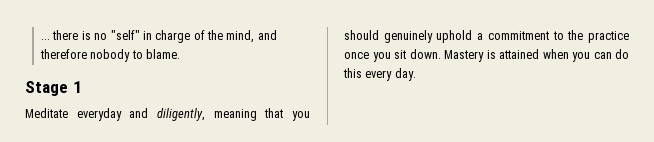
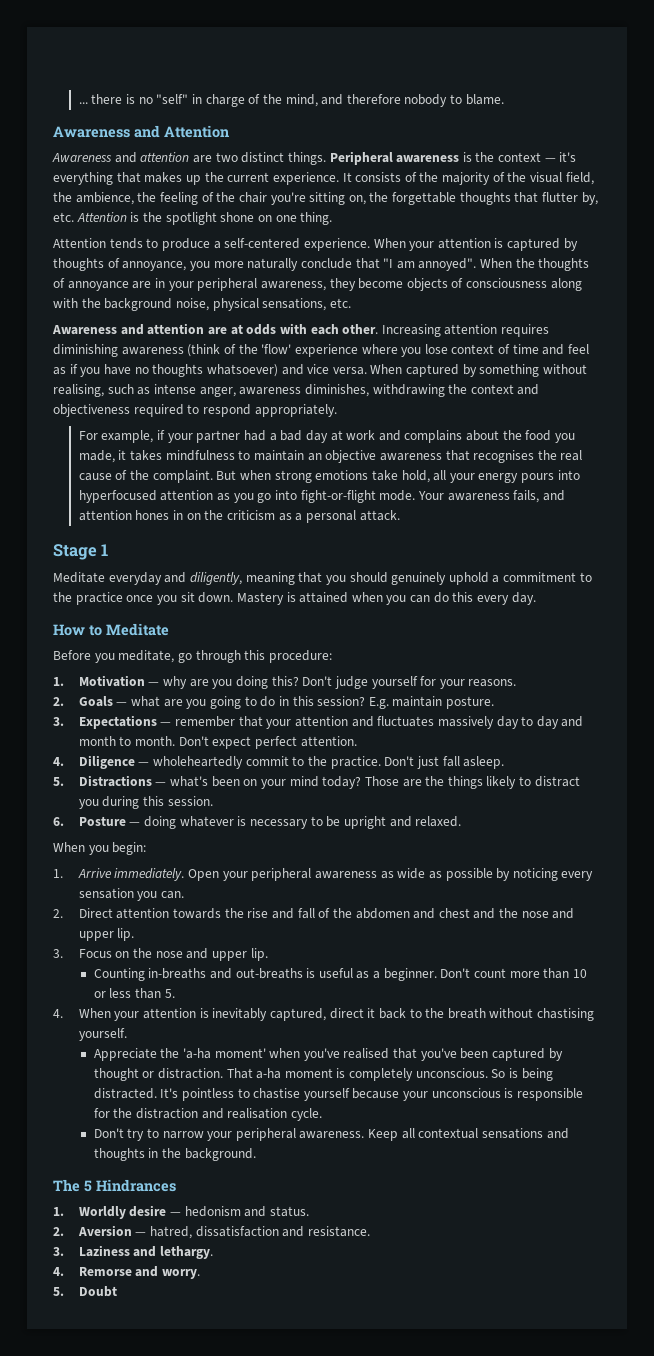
(181, 54) none -> [53,125,229,138] [52,151,577,165] [53,172,594,185] [53,192,598,205] [53,212,333,225] [53,238,578,251] [53,258,590,271] [53,278,582,291] [53,298,351,311] [52,323,550,337] [53,344,590,357] [53,364,588,377] [53,384,540,397] [53,404,337,417] [78,430,576,443] [78,450,583,463] [78,470,580,483] [78,490,565,503] [78,510,400,523] // Awareness and Attention // Awareness and attention are two distinct things. Peripheral awareness is the context — it's everything that makes up the current experience. It consists of the majority of the visual field, the ambience, the feeling of the chair you're sitting on, the forgettable thoughts that flutter by, etc. Attention is the spotlight shone on one thing. // Attention tends to produce a self-centered experience. When your attention is captured by thoughts of annoyance, you more naturally conclude that "I am annoyed". When the thoughts of annoyance are in your peripheral awareness, they become objects of consciousness along with the background noise, physical sensations, etc. // Awareness and attention are at odds with each other. Increasing attention requires diminishing awareness (think of the 'flow' experience where you lose context of time and feel as if you have no thoughts whatsoever) and vice versa. When captured by something without realising, such as intense anger, awareness diminishes, withdrawing the context and objectiveness required to respond appropriately. // For example, if your partner had a bad day at work and complains about the food you made, it takes mindfulness to maintain an objective awareness that recognises the real cause of the complaint. But when strong emotions take hold, all your energy pours into hyperfocused attention as you go into fight-or-flight mode. Your awareness fails, and attention hones in on the criticism as a personal attack.
(416, 74) none -> [53,623,169,636] [53,650,332,663] [53,675,517,689] [53,696,495,709] [53,715,584,729] [78,736,357,749] [53,755,505,769] [53,775,580,789] [78,796,213,809] [53,816,462,829] [53,842,147,855] [53,868,594,881] [78,888,185,901] [53,908,575,919] [78,928,135,941] [53,948,268,961] [93,968,587,981] [93,988,175,999] [53,1008,595,1021] [78,1028,127,1041] [93,1048,563,1061] [93,1068,553,1081] [93,1088,584,1101] [93,1108,322,1121] [93,1128,569,1141] [93,1148,256,1161] [53,1179,176,1192] [53,1205,309,1219] [53,1225,370,1239] [53,1245,214,1259] [53,1266,201,1279] [53,1286,117,1297] // How to Meditate // Before you meditate, go through this procedure: // 1. Motivation — why are you doing this? Don't judge yourself for your reasons. // 2. Goals — what are you going to do in this session? E.g. maintain posture. // 3. Expectations — remember that your attention and fluctuates massively day to day and month to month. Don't expect perfect attention. // 4. Diligence — wholeheartedly commit to the practice. Don't just fall asleep. // 5. Distractions — what's been on your mind today? Those are the things likely to distract you during this session. // 6. Posture — doing whatever is necessary to be upright and relaxed. // When you begin: // 1. Arrive immediately. Open your peripheral awareness as wide as possible by noticing every sensation you can. // 2. Direct attention towards the rise and fall of the abdomen and chest and the nose and upper lip. // 3. Focus on the nose and upper lip. // Counting in-breaths and out-breaths is useful as a beginner. Don't count more than 10 or less than 5. // 4. When your attention is inevitably captured, direct it back to the breath without chastising yourself. // Appreciate the 'a-ha moment' when you've realised that you've been captured by thought or distraction. That a-ha moment is completely unconscious. So is being distracted. It's pointless to chastise yourself because your unconscious is responsible for the distraction and realisation cycle. // Don't try to narrow your peripheral awareness. Keep all contextual sensations and thoughts in the background. // The 5 Hindrances // 1. Worldly desire — hedonism and status. // 2. Aversion — hatred, dissatisfaction and resistance. // 3. Laziness and lethargy. // 4. Remorse and worry. // 5. Doubt

